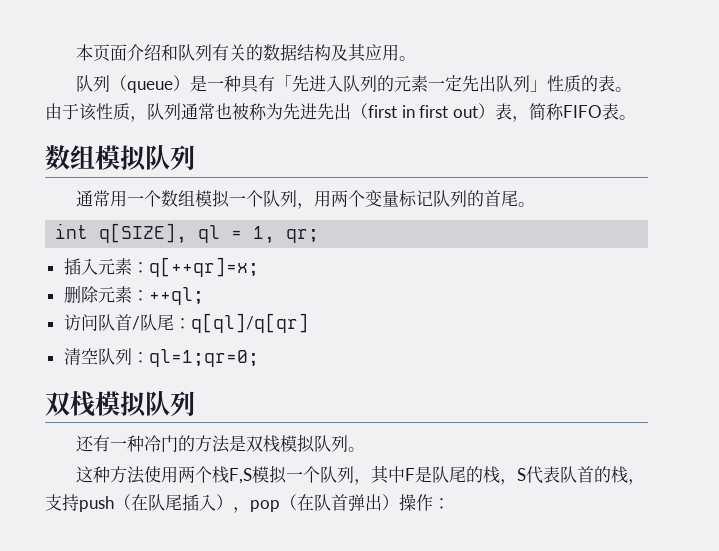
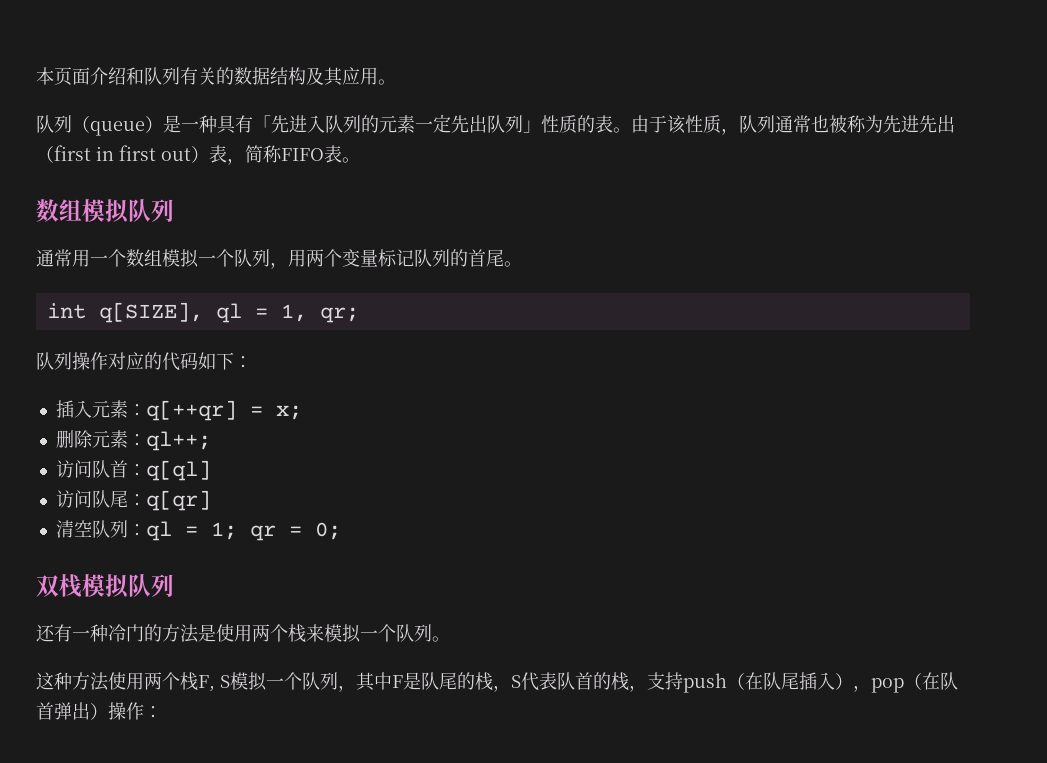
(320, 236) none -> [36,352,252,371] // 队列操作对应的代码如下：
[148,257,259,277] q[++qr]=x; -> [145,400,302,421] q[++qr] = x;
[148,287,204,305] ++ql; -> [145,431,211,451] ql++;
[131,313,309,333] [63,348,259,367] /队尾：q[ql]/q[qr] // 清空队列：ql=1;qr=0; -> [127,460,211,481] [55,490,211,511] [55,520,341,541] ：q[ql] // 访问队尾：q[qr] // 清空队列：ql = 1; qr = 0;
[246,434,316,453] 双栈模拟 -> [216,624,396,643] 使用两个栈来模拟一个
[229,468,253,484] F,S -> [198,675,230,692] F, S

